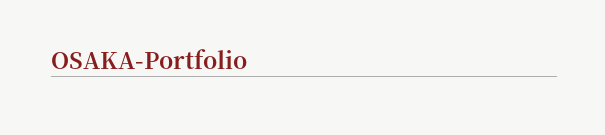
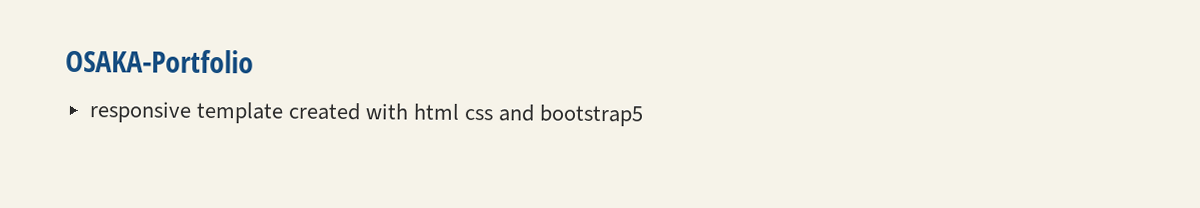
(247, 59) none -> [88,101,644,127] // responsive template created with html css and bootstrap5

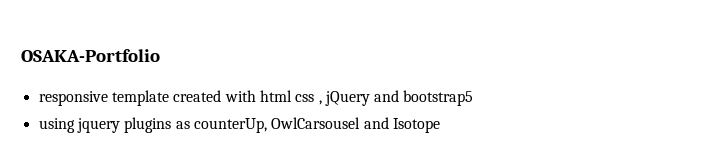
(494, 114) none -> [318,91,370,106] , jQuery
(644, 115) none -> [38,117,440,133] // using jquery plugins as counterUp, OwlCarsousel and Isotope

